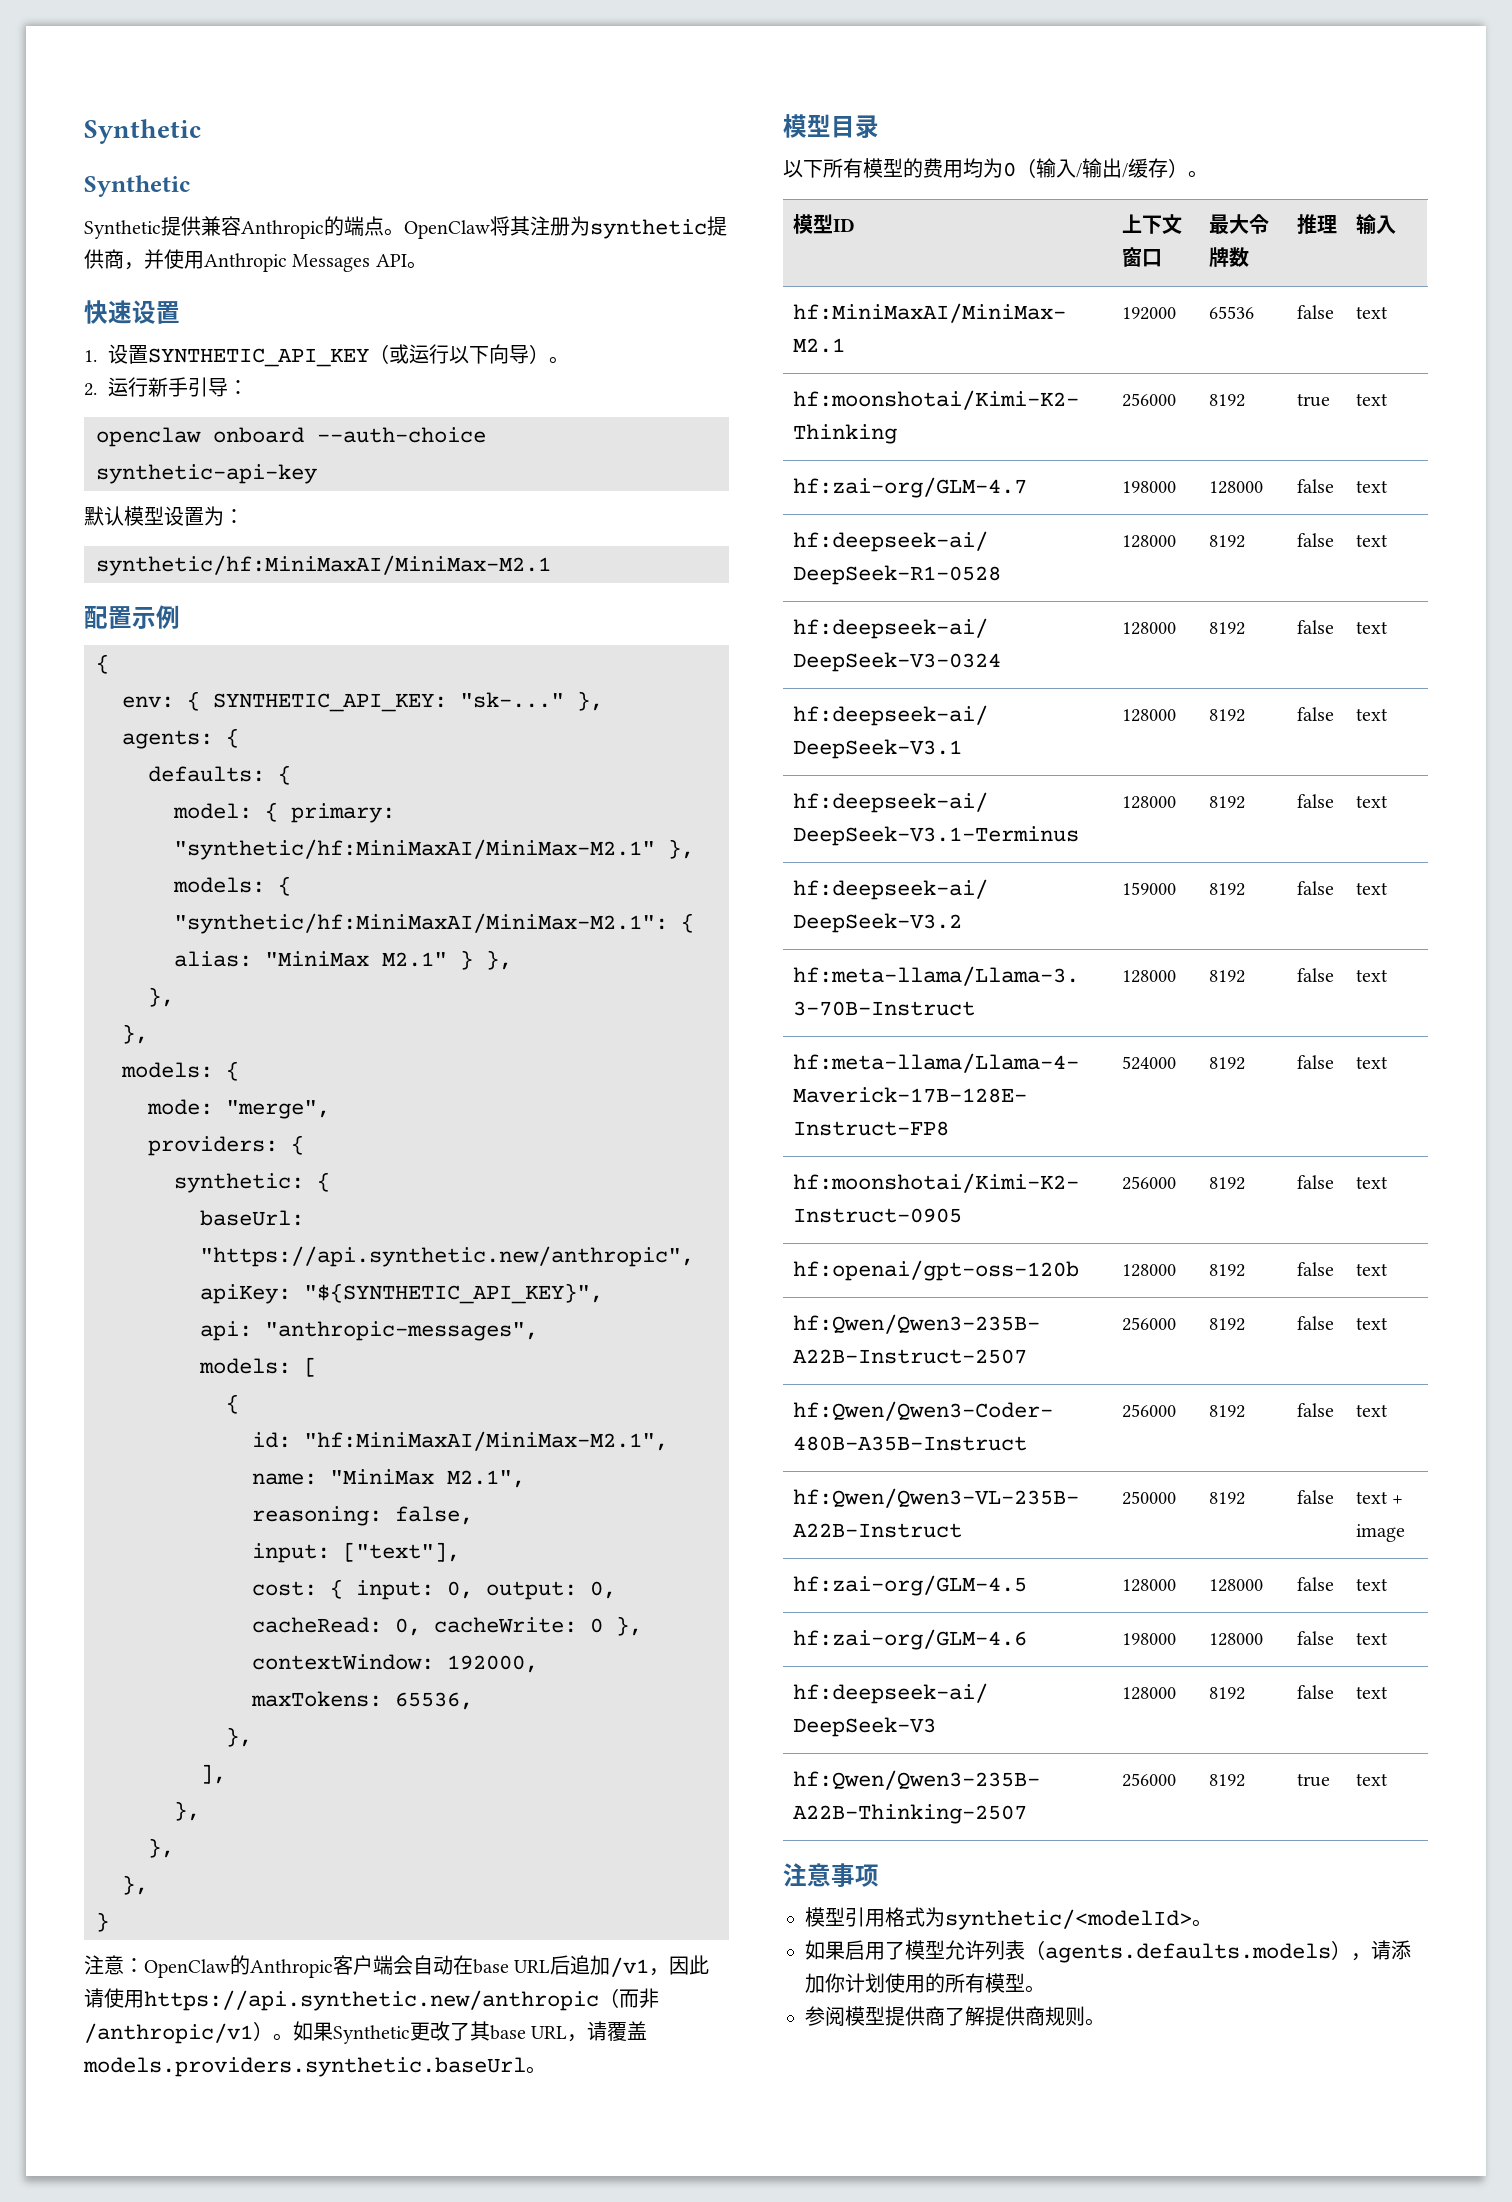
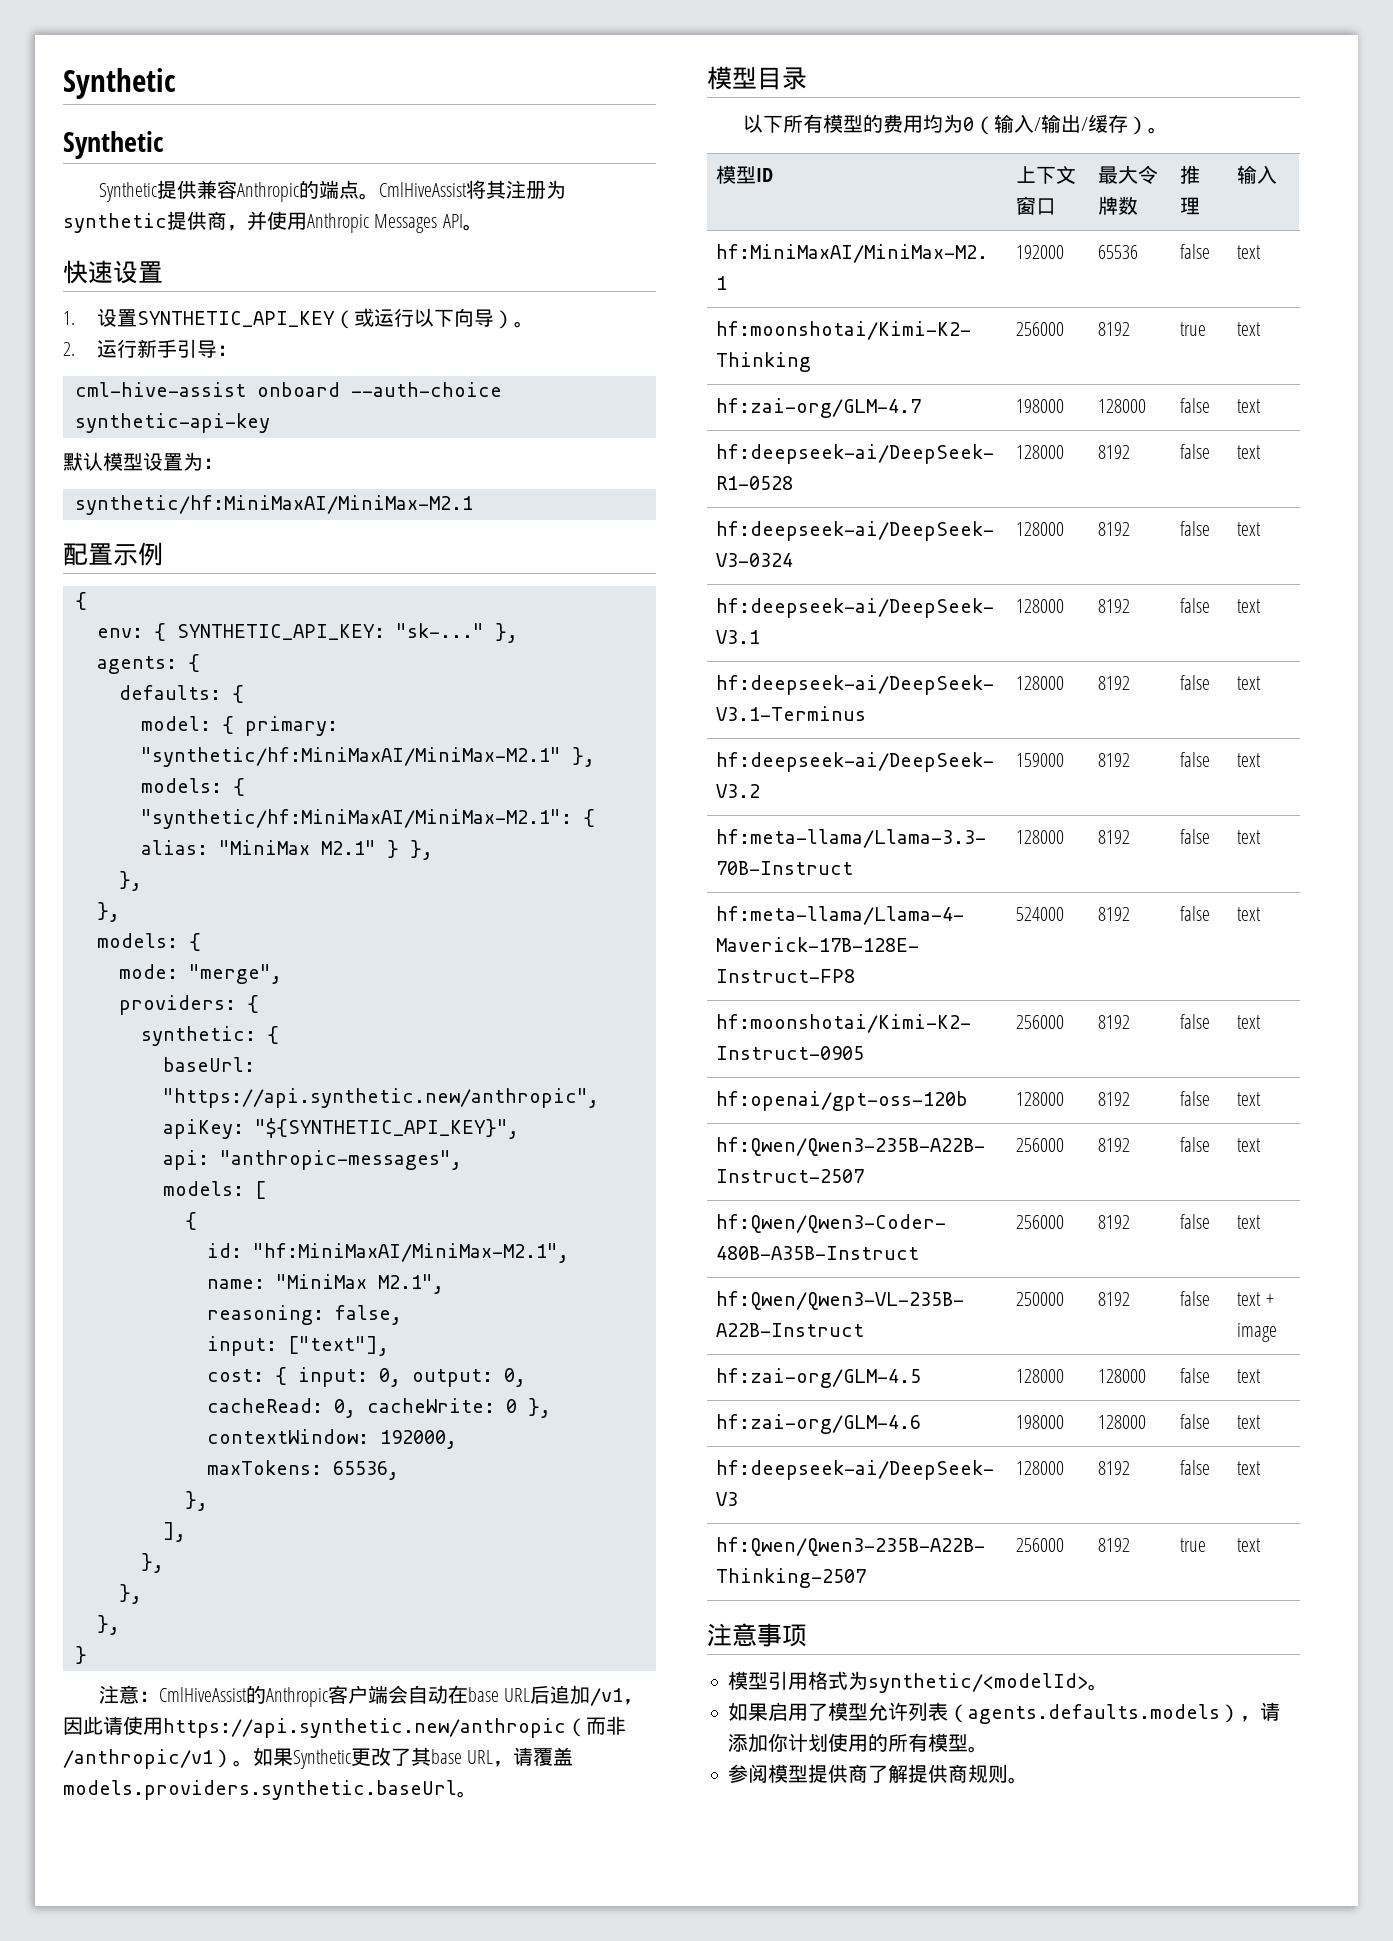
[404,220,490,239] OpenClaw -> [378,182,467,197] CmlHiveAssist
[96,427,201,447] openclaw -> [74,382,246,397] cml-hive-assist
[144,1959,230,1978] OpenClaw -> [158,1687,247,1702] CmlHiveAssist

